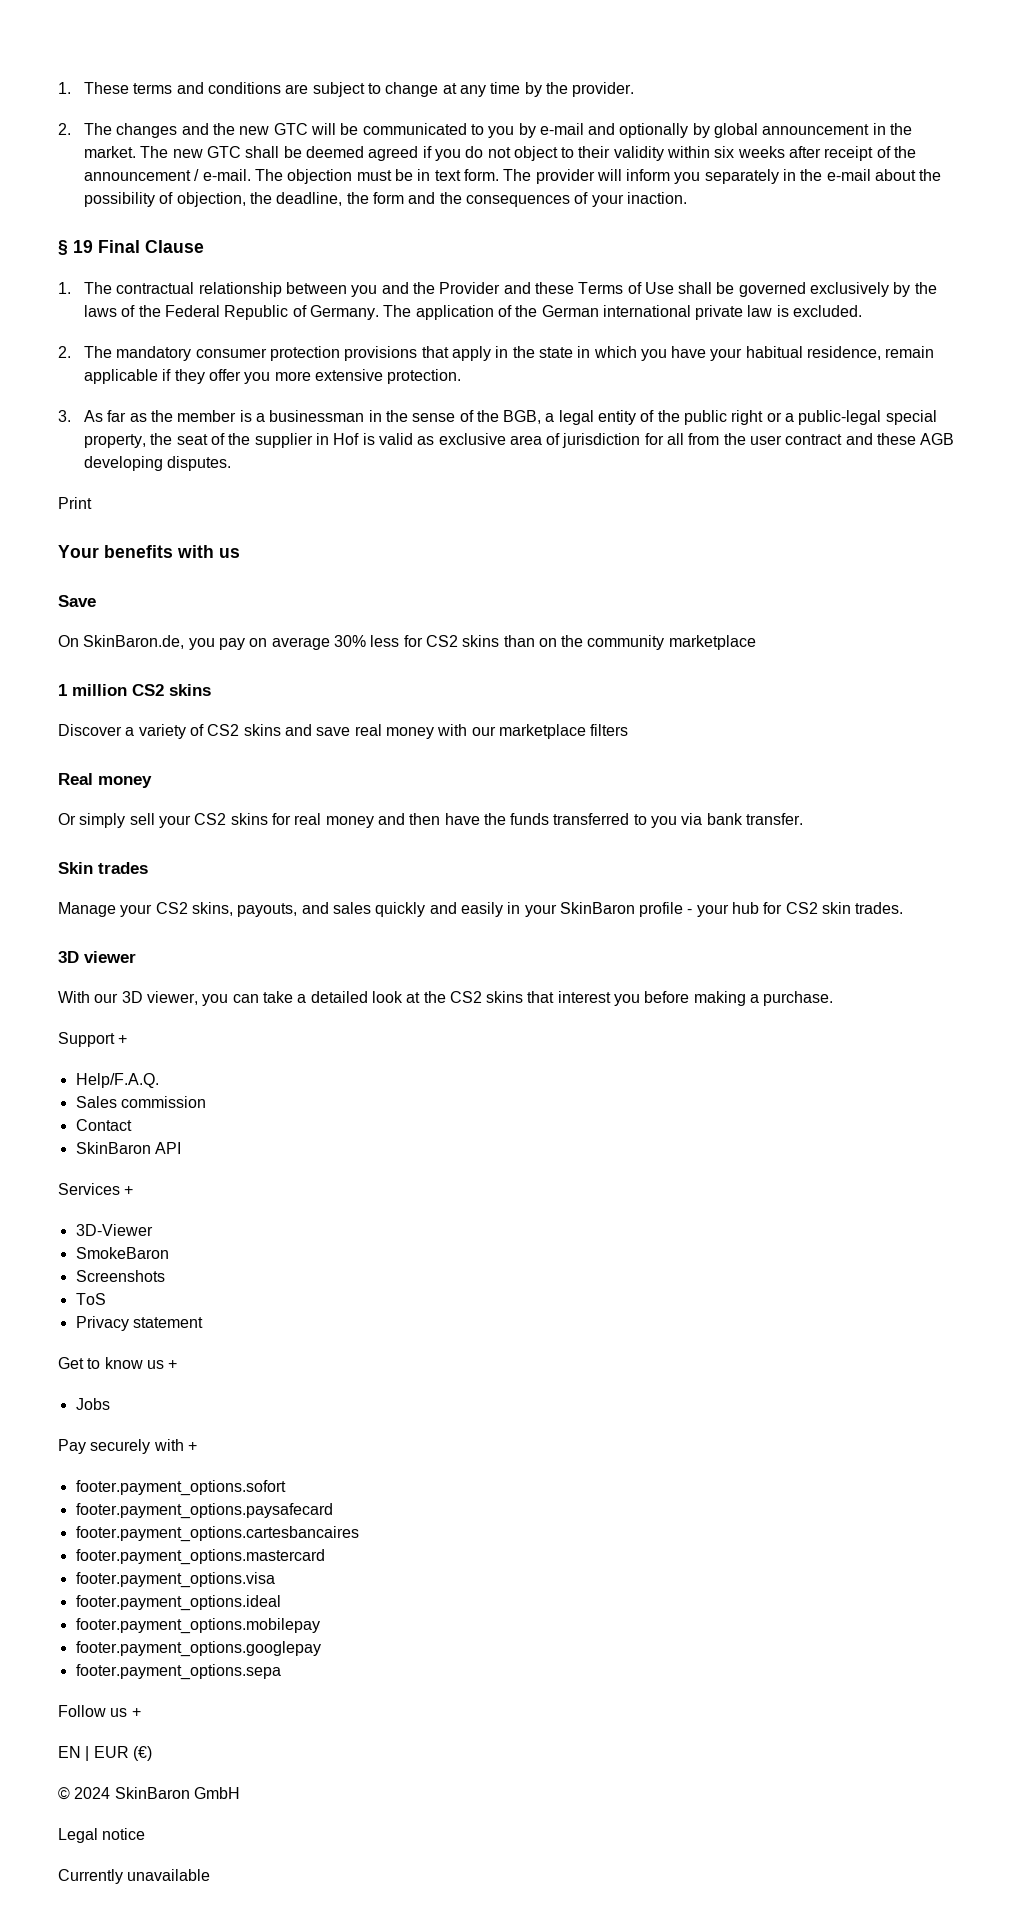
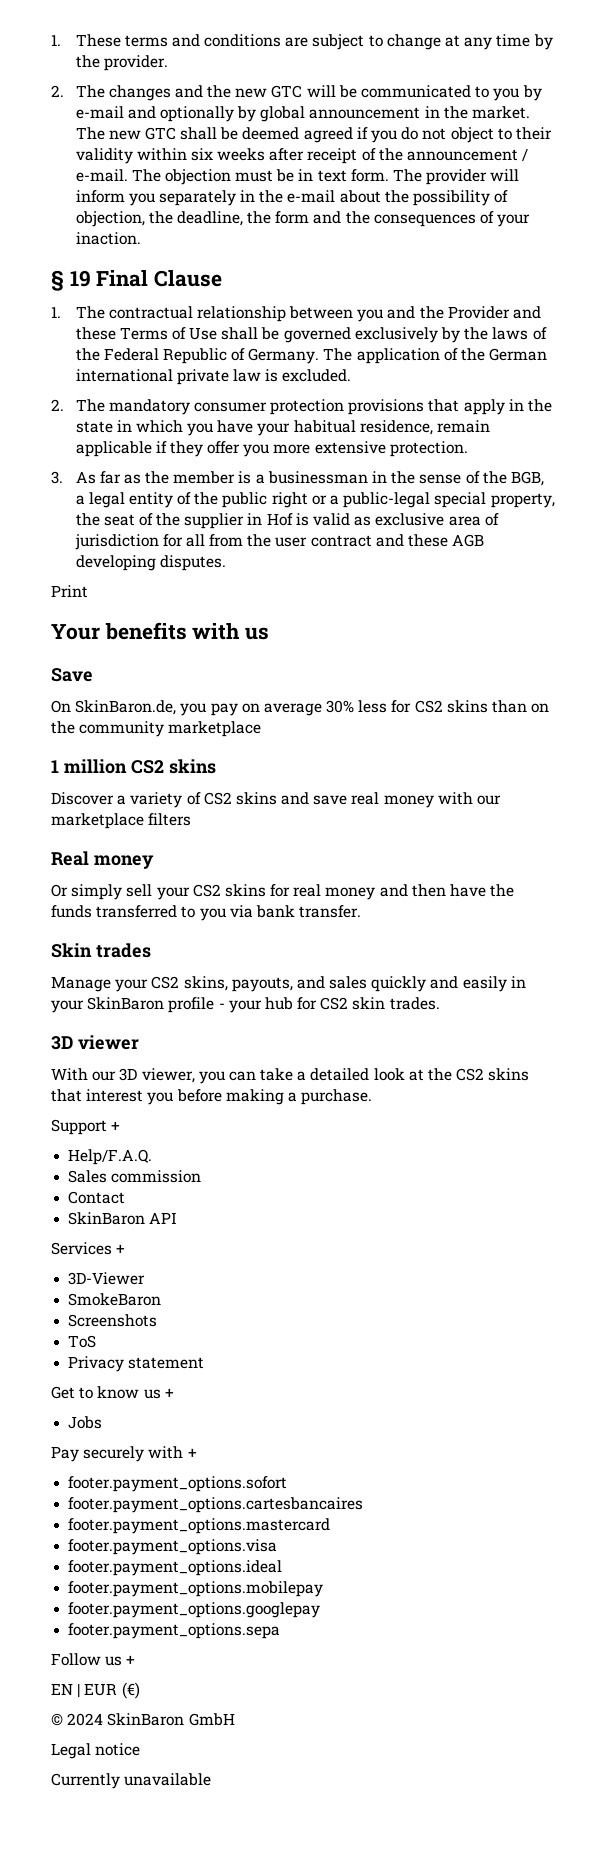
[75,1503,333,1519] // footer.payment_options.paysafecard -> (288, 1484) none

